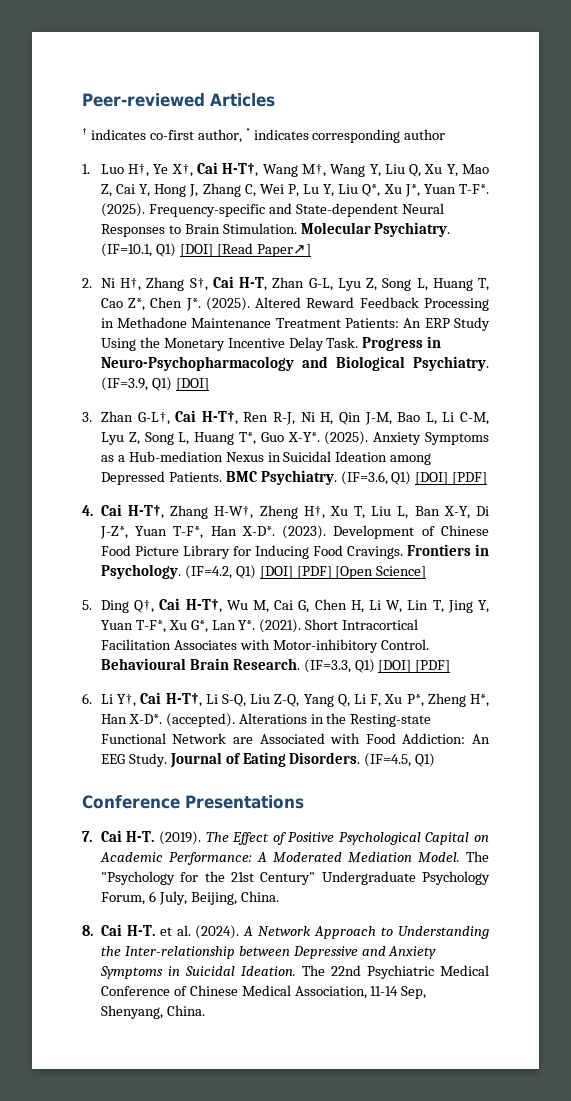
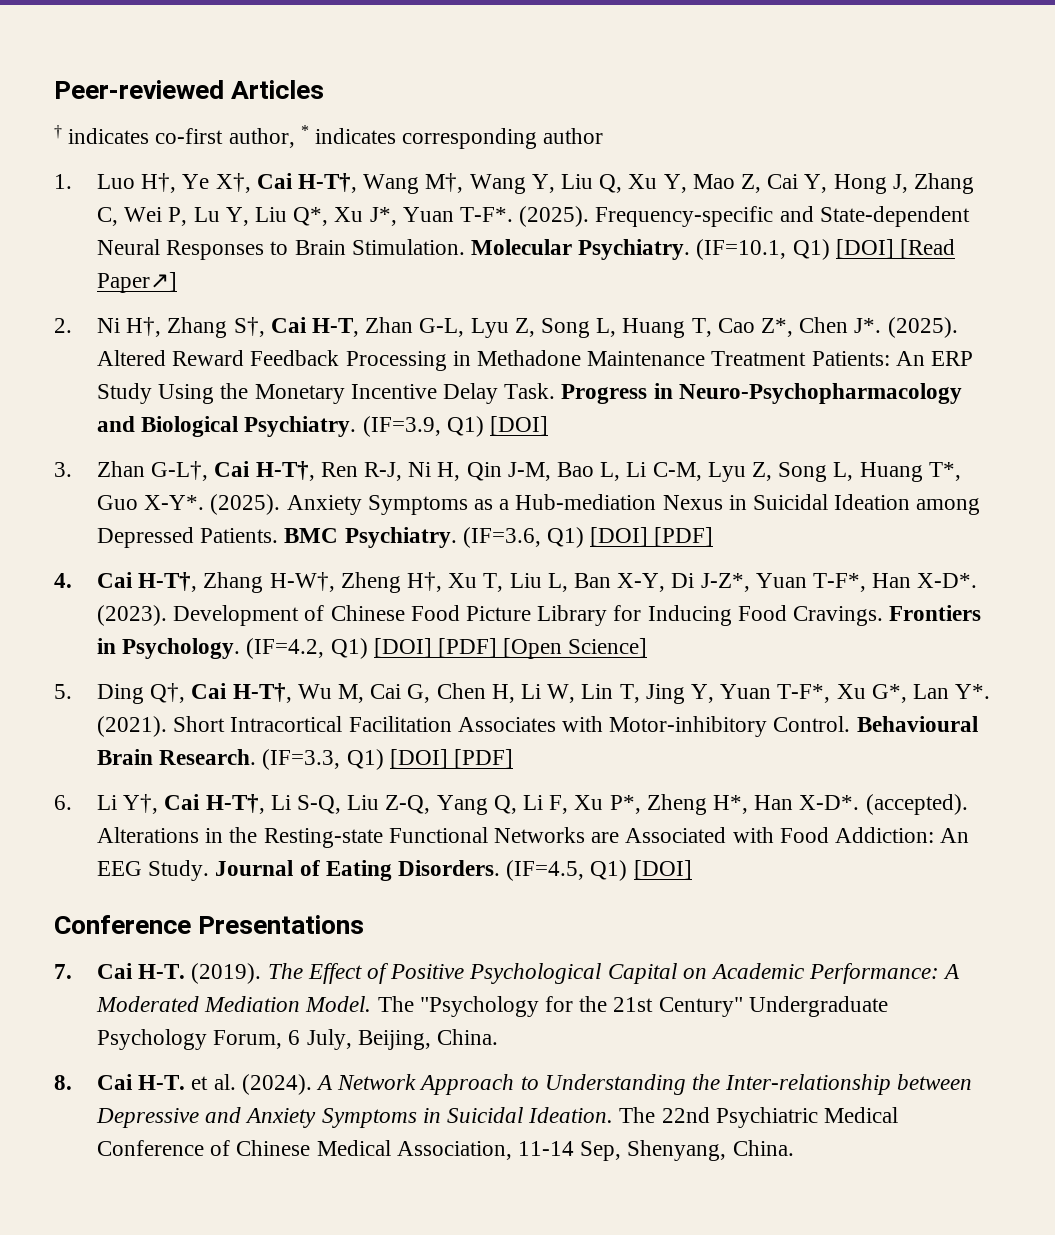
[172,733,227,744] Network -> [493,827,585,843] Networks
(436, 760) none -> [633,860,692,880] [DOI]

